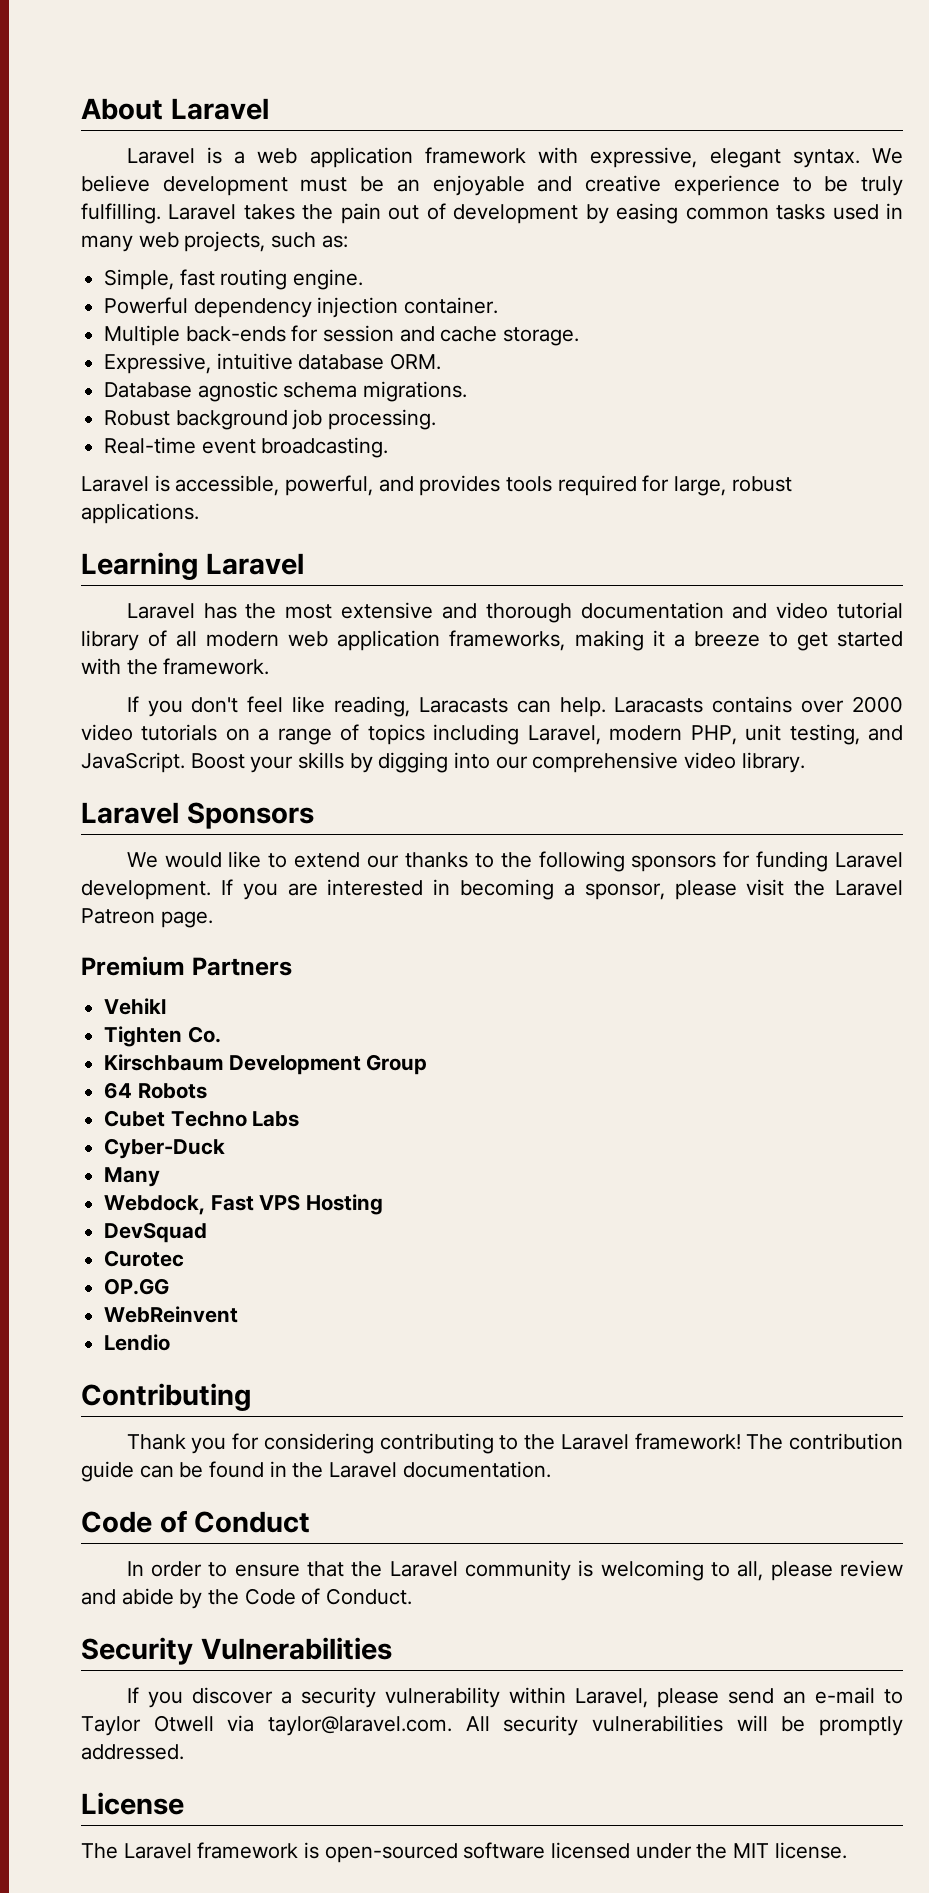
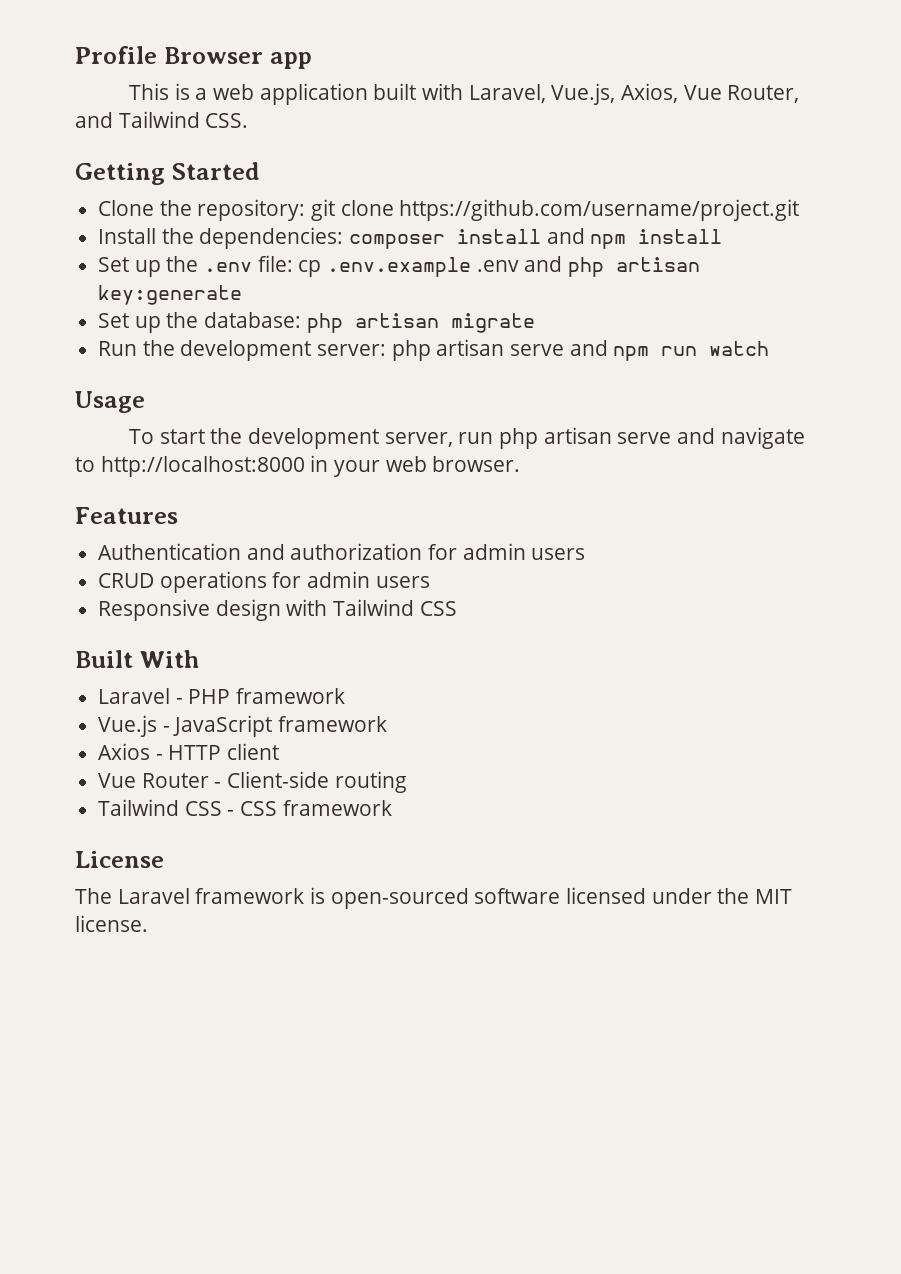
[81,98,269,120] [126,147,903,168] [81,175,904,196] [81,203,903,224] [81,231,348,252] [104,269,364,290] [104,297,499,318] [104,325,580,346] [104,353,442,374] [104,381,468,402] [104,409,437,430] [104,437,389,458] [81,475,792,496] [81,503,199,524] [81,552,304,580] [126,602,903,623] [81,630,904,651] [81,658,270,675] [126,696,904,717] [81,724,903,745] [81,752,805,773] [81,802,314,829] [126,851,903,872] [81,879,904,900] [81,908,213,928] [81,956,292,976] [104,998,167,1015] [104,1026,221,1047] [104,1054,428,1075] [104,1082,207,1099] [104,1110,300,1127] [104,1138,226,1159] [104,1167,161,1187] [104,1194,384,1215] [104,1222,208,1243] [104,1250,185,1267] [104,1278,170,1295] [104,1306,239,1323] [104,1334,171,1351] [81,1383,251,1411] [126,1433,903,1454] [81,1461,551,1482] [81,1510,311,1533] [126,1560,903,1581] [81,1588,413,1609] [81,1637,392,1665] [126,1687,903,1708] [81,1715,903,1736] [81,1744,184,1760] About Laravel // Laravel is a web application framework with expressive, elegant syntax. We believe development must be an enjoyable and creative experience to be truly fulfilling. Laravel takes the pain out of development by easing common tasks used in many web projects, such as: // Simple, fast routing engine. // Powerful dependency injection container. // Multiple back-ends for session and cache storage. // Expressive, intuitive database ORM. // Database agnostic schema migrations. // Robust background job processing. // Real-time event broadcasting. // Laravel is accessible, powerful, and provides tools required for large, robust applications. // Learning Laravel // Laravel has the most extensive and thorough documentation and video tutorial library of all modern web application frameworks, making it a breeze to get started with the framework. // If you don't feel like reading, Laracasts can help. Laracasts contains over 2000 video tutorials on a range of topics including Laravel, modern PHP, unit testing, and JavaScript. Boost your skills by digging into our comprehensive video library. // Laravel Sponsors // We would like to extend our thanks to the following sponsors for funding Laravel development. If you are interested in becoming a sponsor, please visit the Laravel Patreon page. // Premium Partners // Vehikl // Tighten Co. // Kirschbaum Development Group // 64 Robots // Cubet Techno Labs // Cyber-Duck // Many // Webdock, Fast VPS Hosting // DevSquad // Curotec // OP.GG // WebReinvent // Lendio // Contributing // Thank you for considering contributing to the Laravel framework! The contribution guide can be found in the Laravel documentation. // Code of Conduct // In order to ensure that the Laravel community is welcoming to all, please review and abide by the Code of Conduct. // Security Vulnerabilities // If you discover a security vulnerability within Laravel, please send an e-mail to Taylor Otwell via taylor@laravel.com. All security vulnerabilities will be promptly addressed. -> [75,46,312,69] [128,83,800,105] [75,111,249,128] [75,162,260,185] [98,199,800,221] [98,227,723,249] [98,255,701,277] [98,285,243,305] [98,312,535,333] [98,339,770,361] [75,391,145,413] [128,427,805,449] [75,455,521,477] [75,507,178,524] [98,543,586,560] [98,571,430,593] [98,599,457,621] [75,650,199,668] [98,688,346,704] [98,715,388,737] [98,743,280,760] [98,771,407,793] [98,799,392,816] Profile Browser app // This is a web application built with Laravel, Vue.js, Axios, Vue Router, and Tailwind CSS. // Getting Started // Clone the repository: git clone https://github.com/username/project.git // Install the dependencies: composer install and npm install // Set up the .env file: cp .env.example .env and php artisan key:generate // Set up the database: php artisan migrate // Run the development server: php artisan serve and npm run watch // Usage // To start the development server, run php artisan serve and navigate to http://localhost:8000 in your web browser. // Features // Authentication and authorization for admin users // CRUD operations for admin users // Responsive design with Tailwind CSS // Built With // Laravel - PHP framework // Vue.js - JavaScript framework // Axios - HTTP client // Vue Router - Client-side routing // Tailwind CSS - CSS framework

